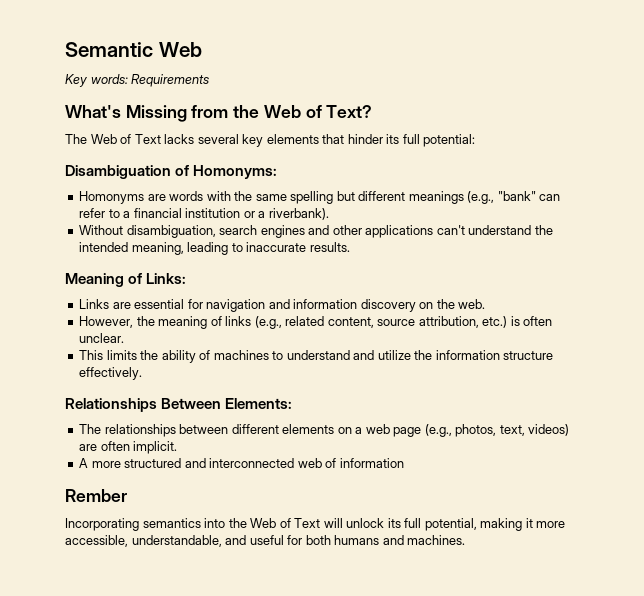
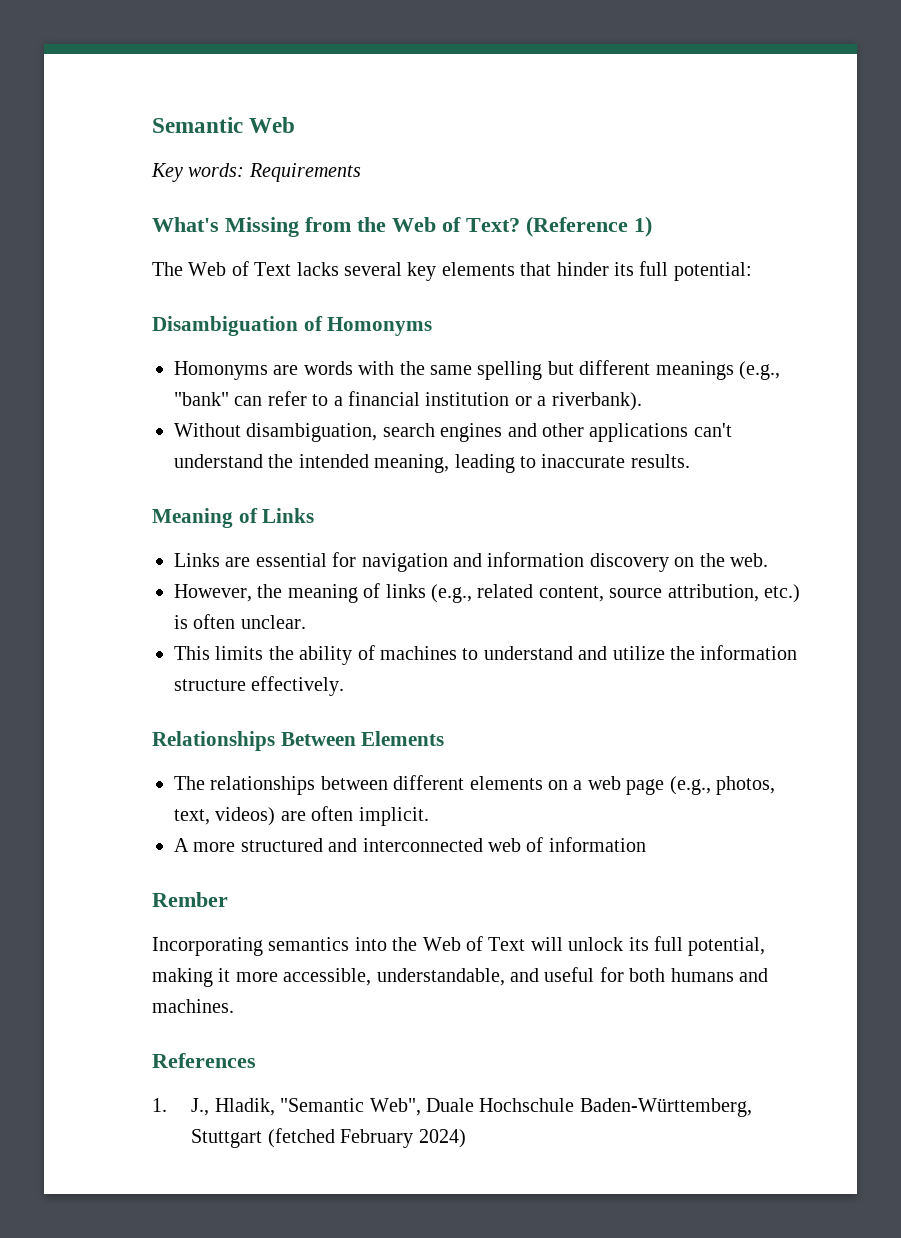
(373, 111) none -> [526,216,652,237] (Reference 1)
[193,165,278,179] Homonyms: -> [327,317,433,336] Homonyms
[146,273,187,284] Links: -> [262,508,315,523] Links
[225,398,293,409] Elements: -> [361,731,445,746] Elements
(466, 540) none -> [152,1053,256,1068] [152,1098,752,1117] [191,1128,466,1148] // References // 1. J., Hladik, "Semantic Web", Duale Hochschule Baden-Württemberg, Stuttgart (fetched February 2024)

